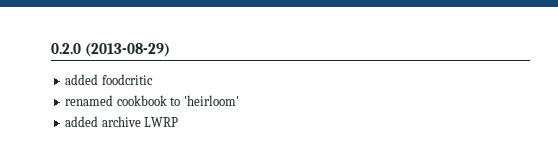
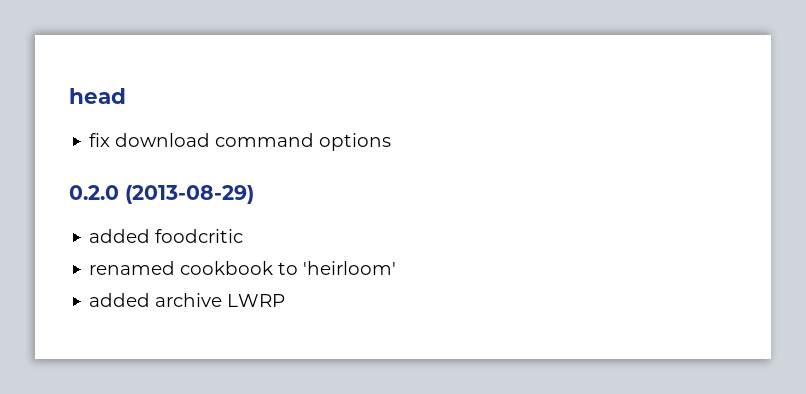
(51, 48) none -> [69,88,126,104] [89,133,392,151] head // fix download command options //

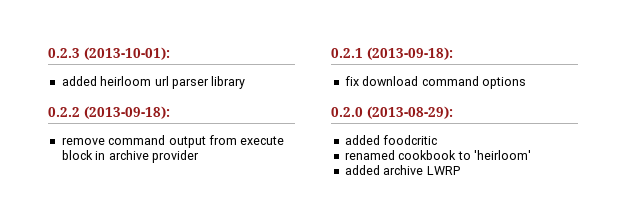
[69,88,126,104] head -> [48,47,170,60] [61,76,246,89] [48,106,170,119] [61,135,285,148] [61,150,199,163] [331,47,453,60] 0.2.3 (2013-10-01): // added heirloom url parser library // 0.2.2 (2013-09-18): // remove command output from execute block in archive provider // 0.2.1 (2013-09-18):
[125,185,254,204] (2013-08-29) -> [367,106,453,119] (2013-08-29):

